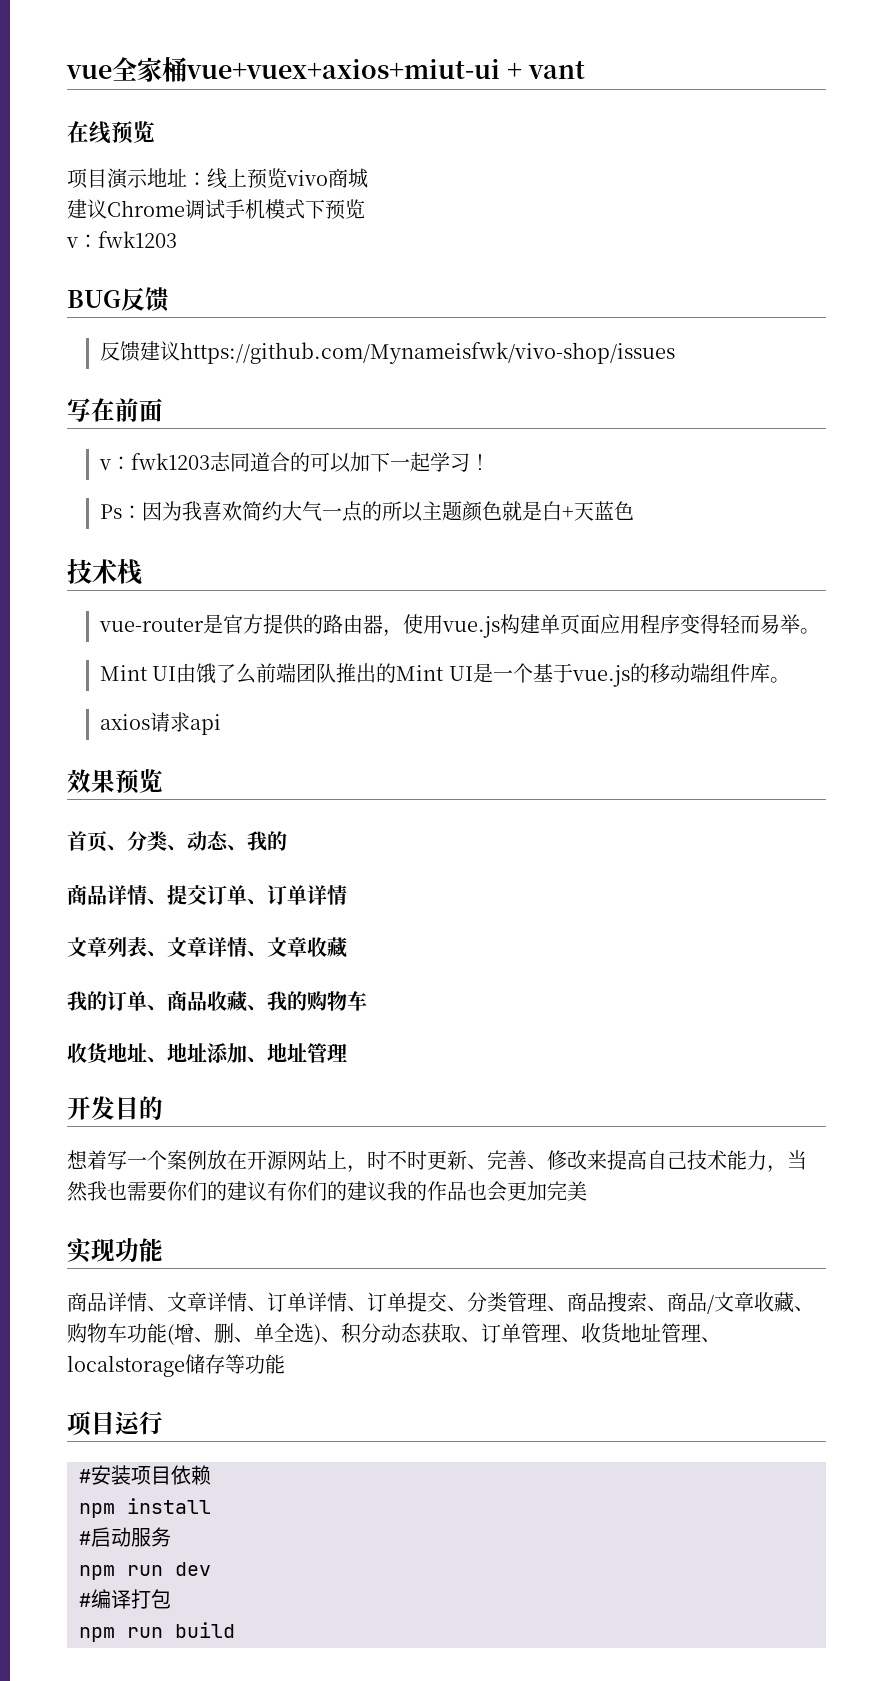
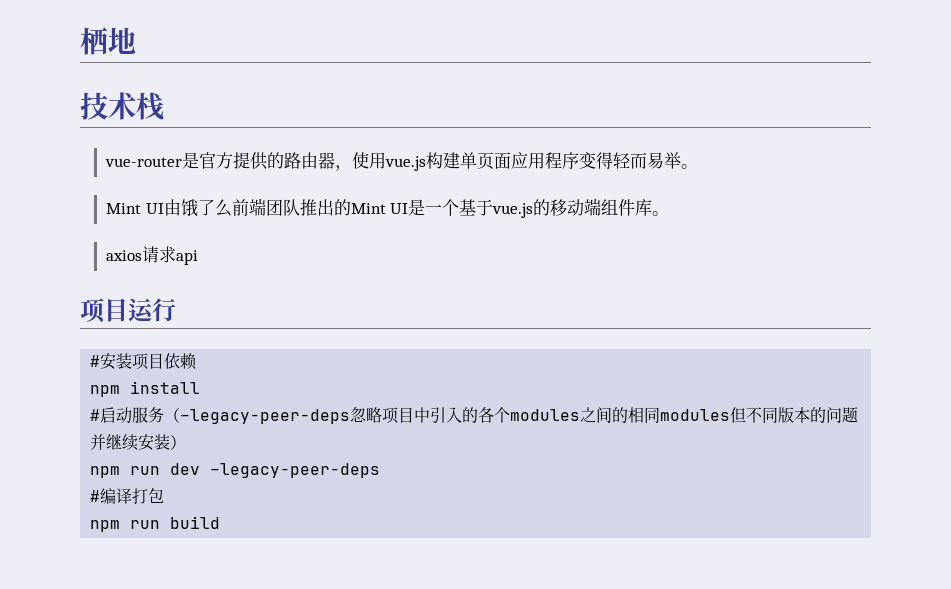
[66,57,585,82] [67,121,155,144] [67,168,368,189] [67,199,365,220] [66,231,177,248] [67,287,169,312] [99,341,675,364] [67,398,163,422] [98,452,490,473] [99,501,634,522] vue全家桶vue+vuex+axios+miut-ui + vant // 在线预览 // 项目演示地址：线上预览vivo商城 // 建议Chrome调试手机模式下预览 // v：fwk1203 // BUG反馈 // 反馈建议https://github.com/Mynameisfwk/vivo-shop/issues // 写在前面 // v：fwk1203志同道合的可以加下一起学习！ // Ps：因为我喜欢简约大气一点的所以主题颜色就是白+天蓝色 -> [80,27,136,55] 栖地
[67,769,163,794] [67,831,287,852] [67,884,347,905] [67,937,347,958] [67,990,367,1012] [67,1043,347,1065] [67,1096,163,1120] [67,1150,807,1173] [67,1181,587,1202] [67,1238,163,1263] [67,1292,814,1314] [67,1323,721,1345] [67,1354,285,1377] // 效果预览 // 首页、分类、动态、我的 // 商品详情、提交订单、订单详情 // 文章列表、文章详情、文章收藏 // 我的订单、商品收藏、我的购物车 // 收货地址、地址添加、地址管理 // 开发目的 // 想着写一个案例放在开源网站上，时不时更新、完善、修改来提高自己技术能力，当然我也需要你们的建议有你们的建议我的作品也会更加完美 // 实现功能 // 商品详情、文章详情、订单详情、订单提交、分类管理、商品搜索、商品/文章收藏、购物车功能(增、删、单全选)、积分动态获取、订单管理、收货地址管理、localstorage储存等功能 -> (199, 257) none
(171, 1537) none -> [164,407,859,424] [90,434,187,451] （–legacy-peer-deps忽略项目中引入的各个modules之间的相同modules但不同版本的问题并继续安装）
(211, 1569) none -> [210,463,381,478] –legacy-peer-deps

